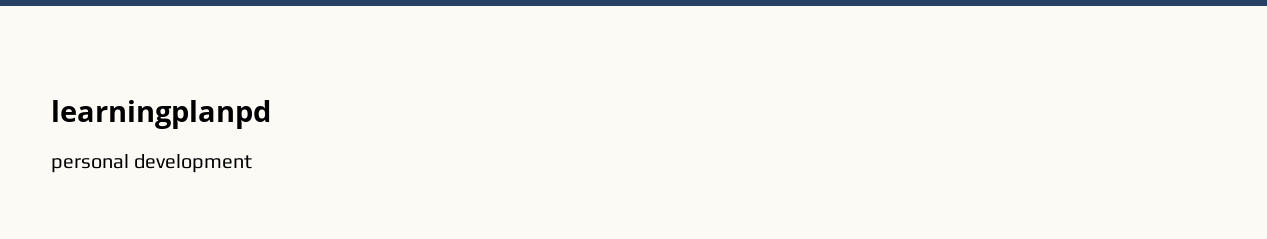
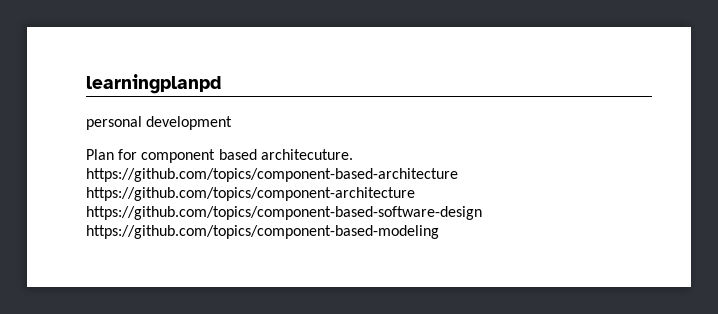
(253, 163) none -> [86,149,353,163] [86,168,458,182] [86,187,415,201] [86,206,482,220] [86,225,439,239] // Plan for component based architecuture. https://github.com/topics/component-based-architecture https://github.com/topics/component-architecture https://github.com/topics/component-based-software-design https://github.com/topics/component-based-modeling

